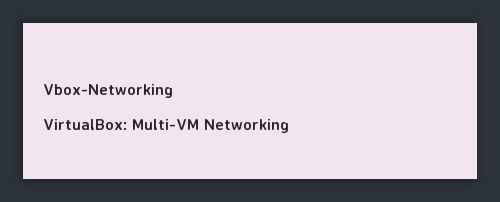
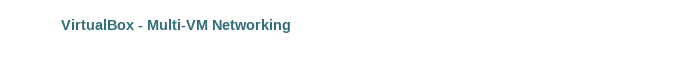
[43,84,173,98] [43,119,127,130] Vbox-Networking // VirtualBox: -> [61,19,143,30] VirtualBox -

